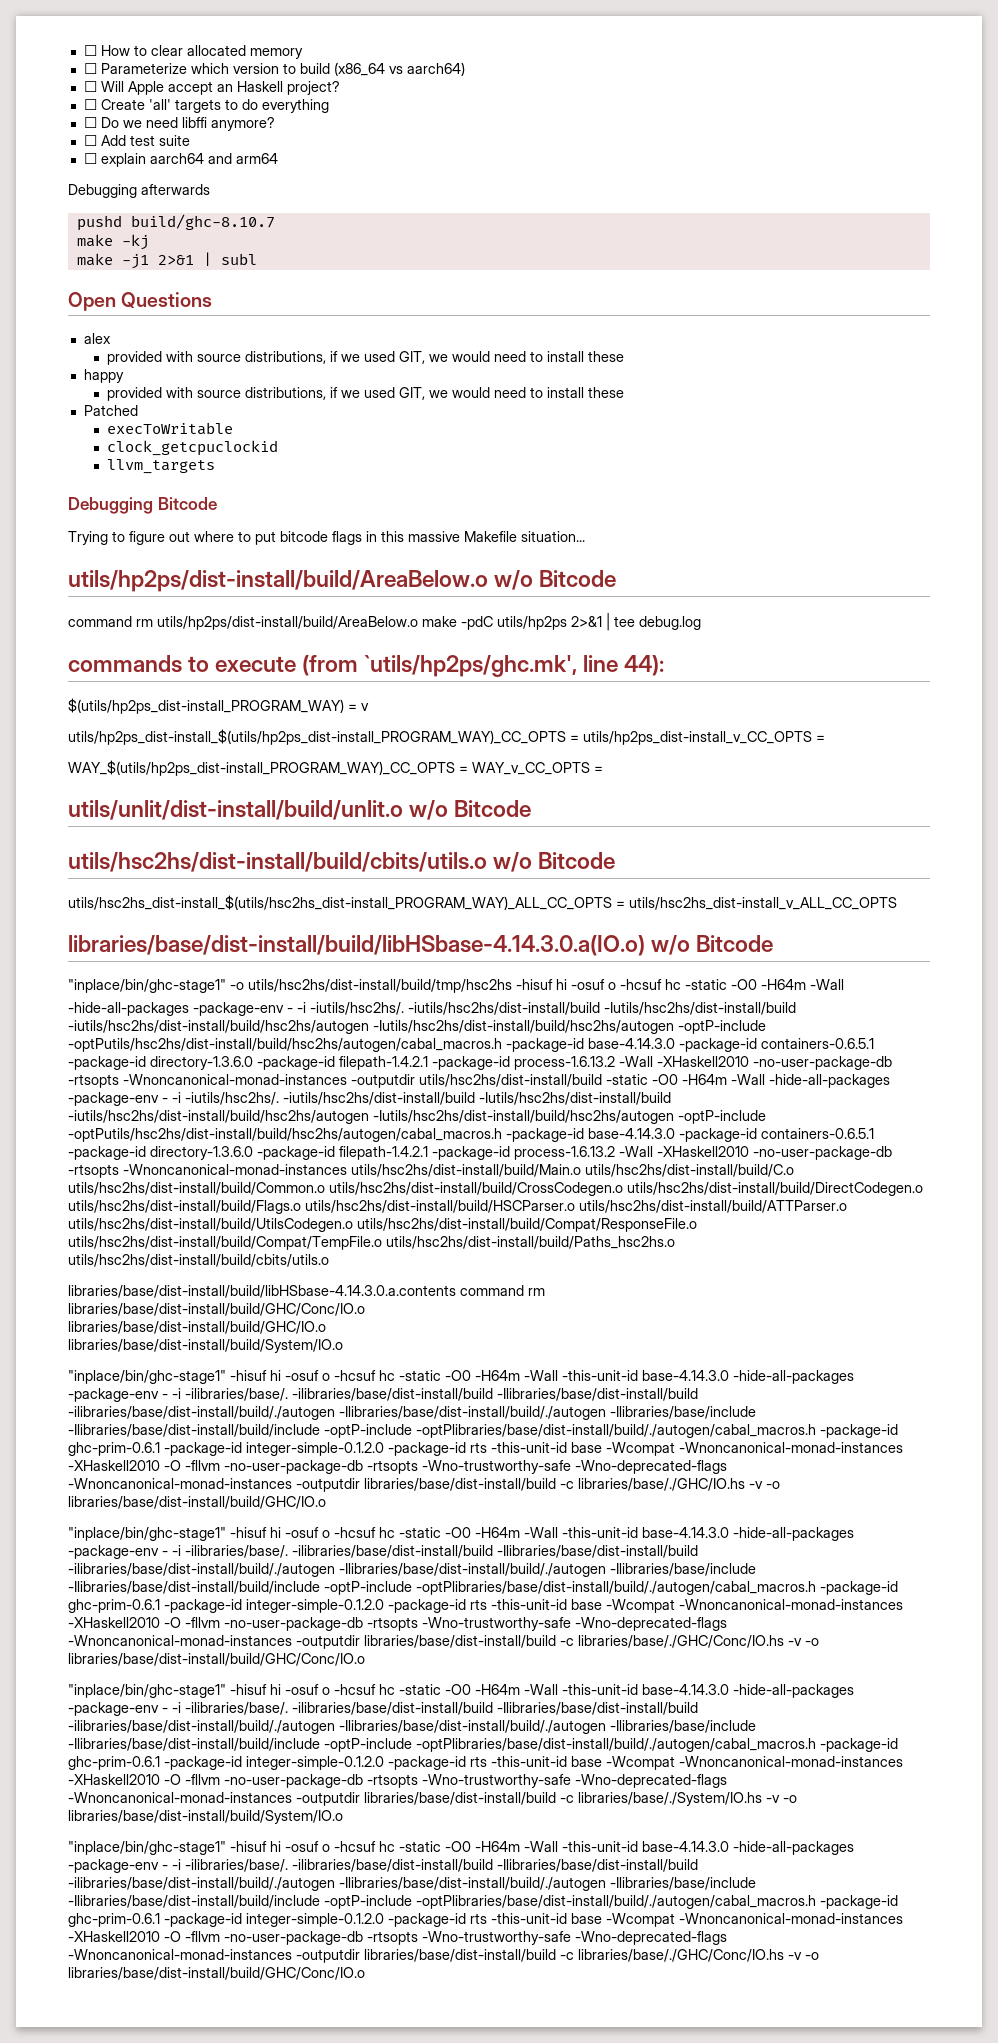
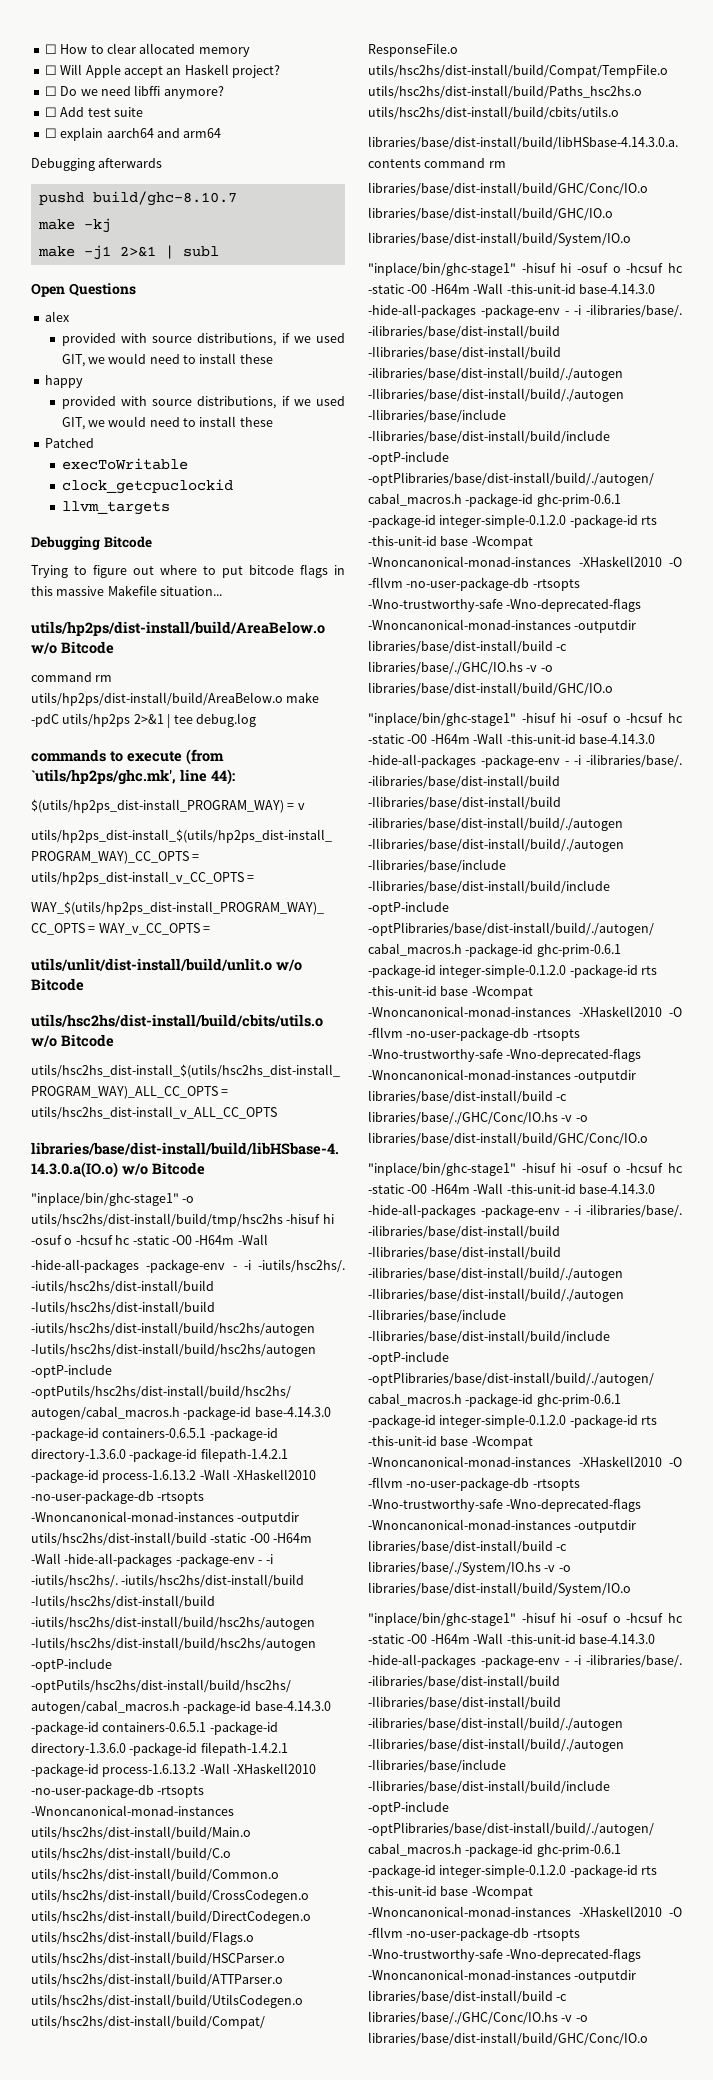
[83,62,465,76] // ☐ Parameterize which version to build (x86_64 vs aarch64) -> (250, 52) none
[83,99,329,113] // ☐ Create 'all' targets to do everything -> (280, 71) none

